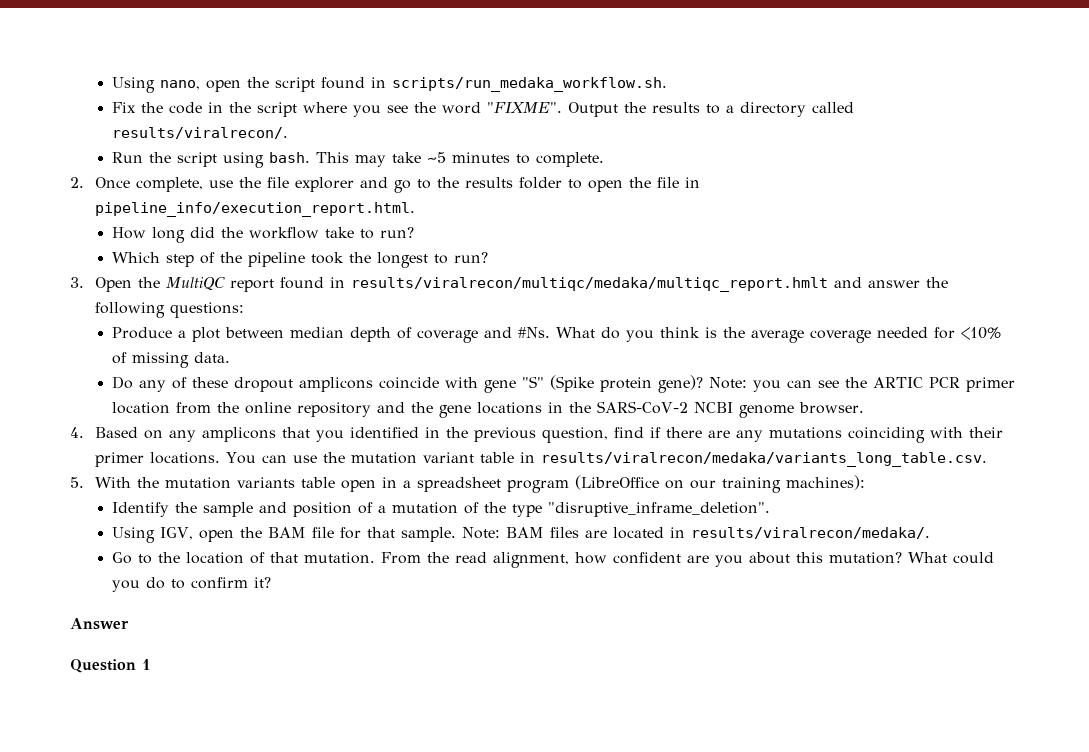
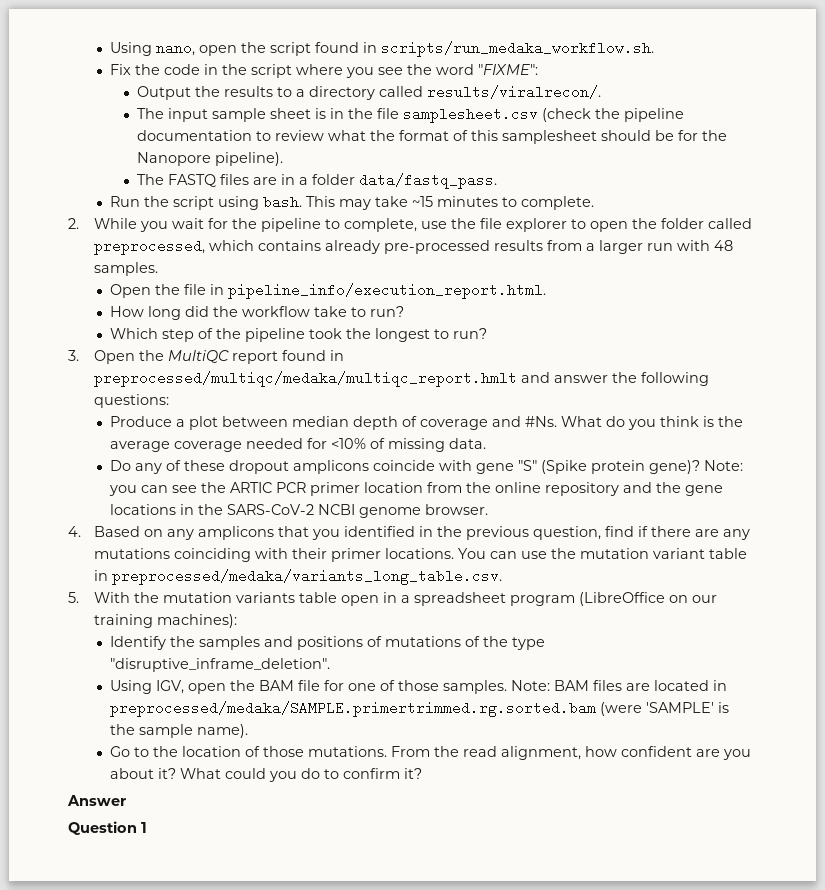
[487,102,563,113] "FIXME". -> [478,64,539,75] "FIXME": //
(289, 133) none -> [136,107,684,123] [136,130,727,144] [136,152,283,166] [136,173,497,189] // The input sample sheet is in the file samplesheet.csv (check the pipeline documentation to review what the format of this samplesheet should be for the Nanopore pipeline). // The FASTQ files are in a folder data/fastq_pass.
[427,152,447,163] ~5 -> [412,196,434,207] ~15
[94,177,130,188] Once -> [94,218,341,232] While you wait for the pipeline to
[359,177,623,193] and go to the results folder to open -> [571,218,753,232] [94,239,734,255] [94,262,159,276] [110,284,152,298] to open the folder called preprocessed, which contains already pre-processed results from a larger run with 48 samples. // Open
[350,277,828,292] results/viralrecon/multiqc/medaka/multiqc_report.hmlt -> [94,371,518,387] preprocessed/multiqc/medaka/multiqc_report.hmlt
[540,452,987,467] results/viralrecon/medaka/variants_long_table.csv. -> [112,569,503,585] preprocessed/medaka/variants_long_table.csv.
[203,502,459,517] sample and position of a mutation -> [199,636,462,650] samples and positions of mutations
[367,527,457,542] that sample. -> [348,680,508,694] one of those samples.
[691,527,931,539] results/viralrecon/medaka/. -> [110,701,730,717] [110,724,249,738] preprocessed/medaka/SAMPLE.primertrimmed.rg.sorted.bam (were 'SAMPLE' is the sample name).
[270,552,376,564] that mutation. -> [263,746,388,757] those mutations.
[796,552,903,564] this mutation? -> [158,768,177,779] it?

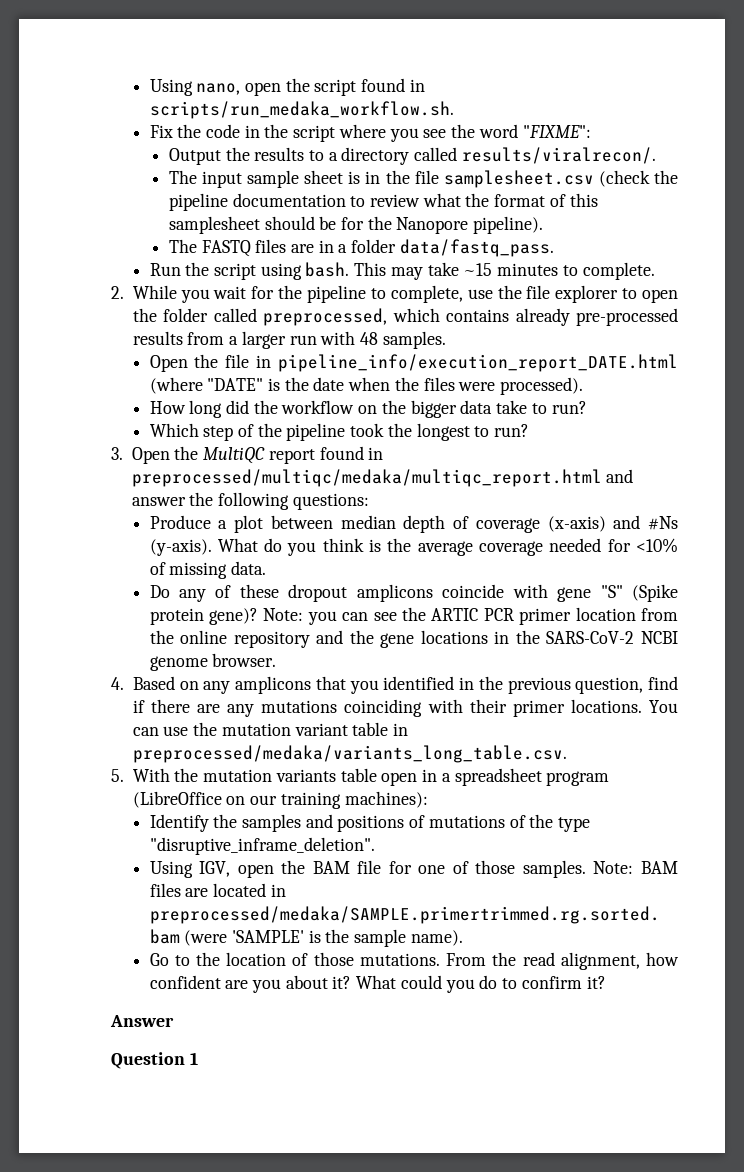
[228,283,547,299] pipeline_info/execution_report.html. -> [278,354,678,372] [149,377,584,395] pipeline_info/execution_report_DATE.html (where "DATE" is the date when the files were processed).
(311, 311) none -> [358,400,493,418] on the bigger data
[94,371,518,387] preprocessed/multiqc/medaka/multiqc_report.hmlt -> [131,469,602,487] preprocessed/multiqc/medaka/multiqc_report.html
[492,416,558,427] and #Ns. -> [547,515,679,532] [149,539,212,556] (x-axis) and #Ns (y-axis).

